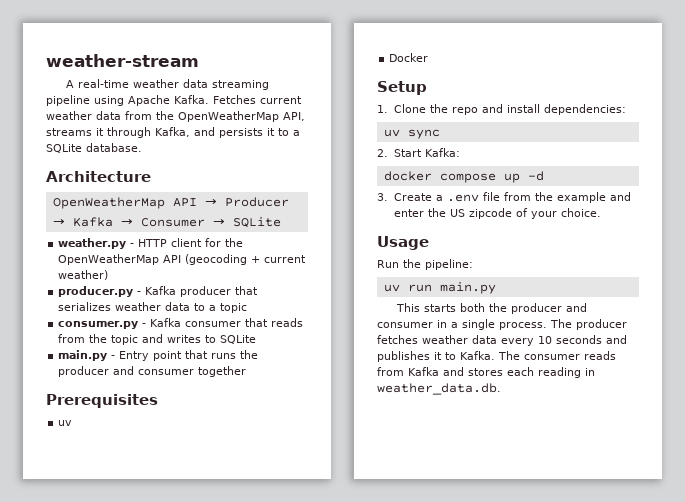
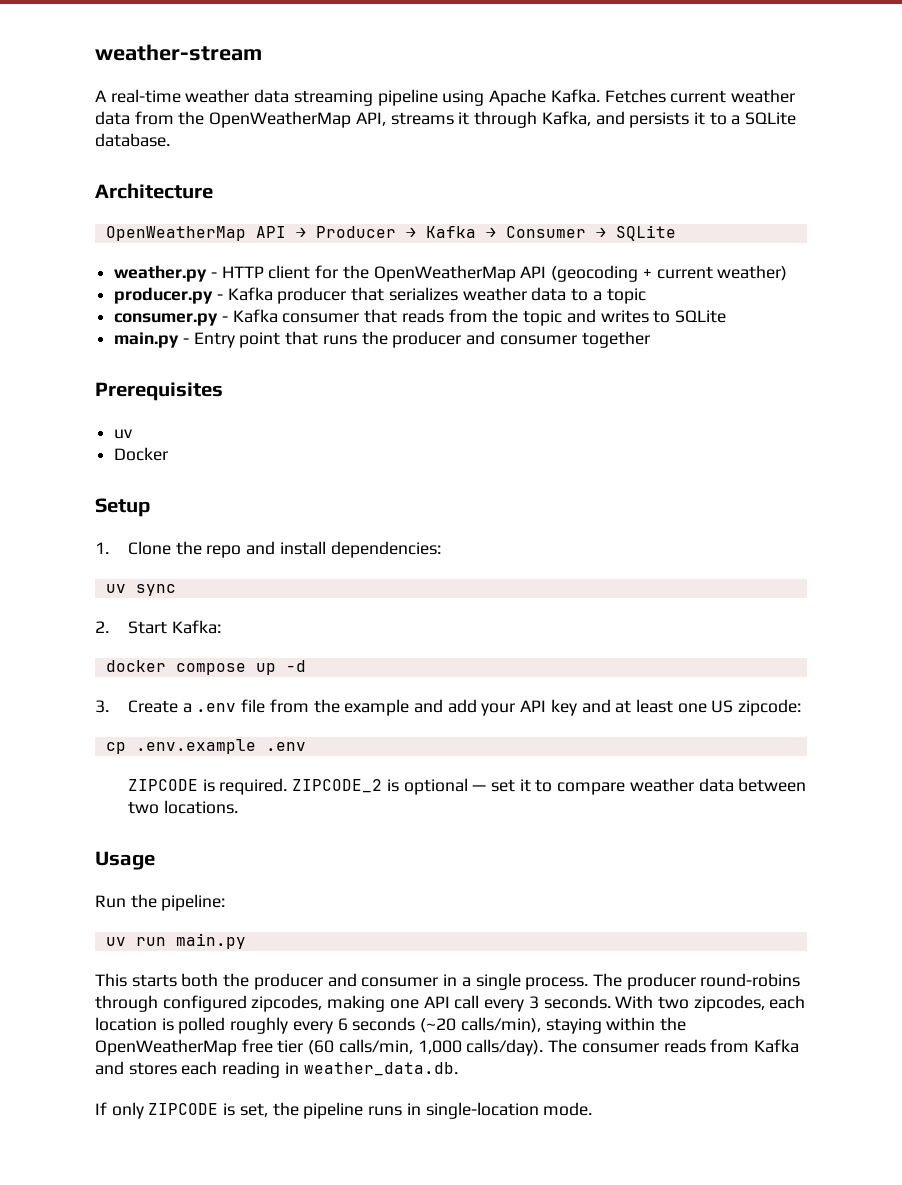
[393,208,601,219] enter the US zipcode of your choice. -> [447,699,802,716] [105,739,306,754] [127,778,807,795] [127,800,238,814] add your API key and at least one US zipcode: // cp .env.example .env // ZIPCODE is required. ZIPCODE_2 is optional — set it to compare weather data between two locations.
[377,335,627,346] [377,351,495,362] fetches weather data every 10 seconds and publishes it to Kafka. -> [700,973,801,987] [95,995,806,1012] [95,1017,686,1034] [95,1039,544,1056] round-robins through configured zipcodes, making one API call every 3 seconds. With two zipcodes, each location is polled roughly every 6 seconds (~20 calls/min), staying within the OpenWeatherMap free tier (60 calls/min, 1,000 calls/day).
(501, 389) none -> [95,1102,593,1119] // If only ZIPCODE is set, the pipeline runs in single-location mode.

